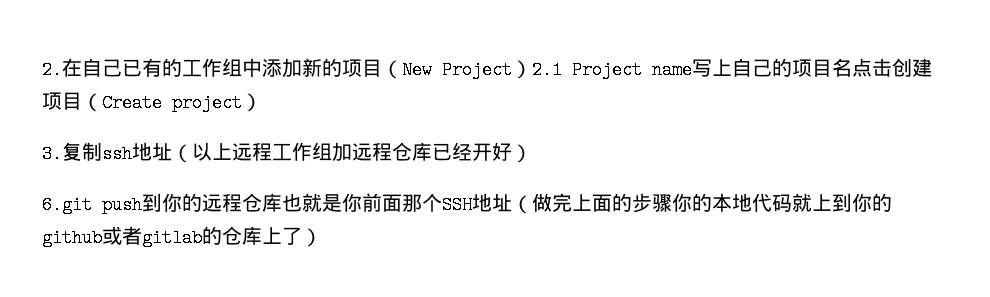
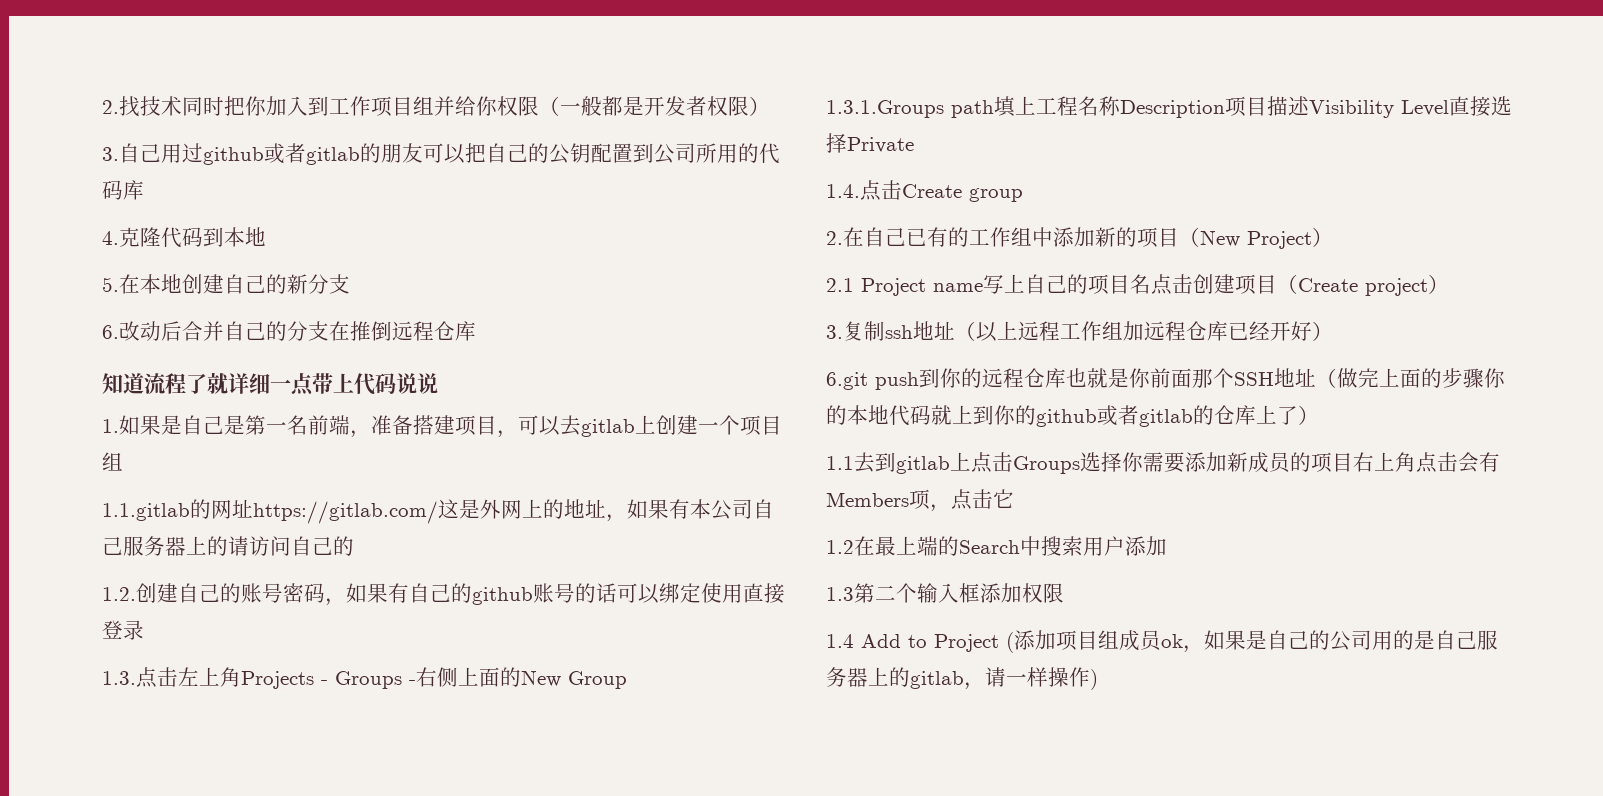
[42,61,62,79] 2. -> [102,96,770,117] [102,143,780,165] [102,180,144,200] [102,227,266,248] [102,274,350,294] [102,321,476,341] [102,373,438,396] [102,415,782,438] [102,452,123,471] [102,499,774,524] [102,536,354,556] [102,583,785,606] [102,620,144,640] [102,667,627,689] [826,96,1512,118] [826,133,914,153] [826,180,1023,202] [826,231,843,245] 2.找技术同时把你加入到工作项目组并给你权限（一般都是开发者权限） // 3.自己用过github或者gitlab的朋友可以把自己的公钥配置到公司所用的代码库 // 4.克隆代码到本地 // 5.在本地创建自己的新分支 // 6.改动后合并自己的分支在推倒远程仓库 // 知道流程了就详细一点带上代码说说 // 1.如果是自己是第一名前端，准备搭建项目，可以去gitlab上创建一个项目组 // 1.1.gitlab的网址https://gitlab.com/这是外网上的地址，如果有本公司自己服务器上的请访问自己的 // 1.2.创建自己的账号密码，如果有自己的github账号的话可以绑定使用直接登录 // 1.3.点击左上角Projects - Groups -右侧上面的New Group // 1.3.1.Groups path填上工程名称Description项目描述Visibility Level直接选择Private // 1.4.点击Create group // 2.
(532, 69) none -> (1333, 237) //
(322, 237) none -> [826,452,1500,474] [826,489,1014,512] [826,536,1167,556] [826,583,1064,603] [826,630,1498,653] [826,667,1098,690] // 1.1去到gitlab上点击Groups选择你需要添加新成员的项目右上角点击会有Members项，点击它 // 1.2在最上端的Search中搜索用户添加 // 1.3第二个输入框添加权限 // 1.4 Add to Project (添加项目组成员ok，如果是自己的公司用的是自己服务器上的gitlab，请一样操作)

